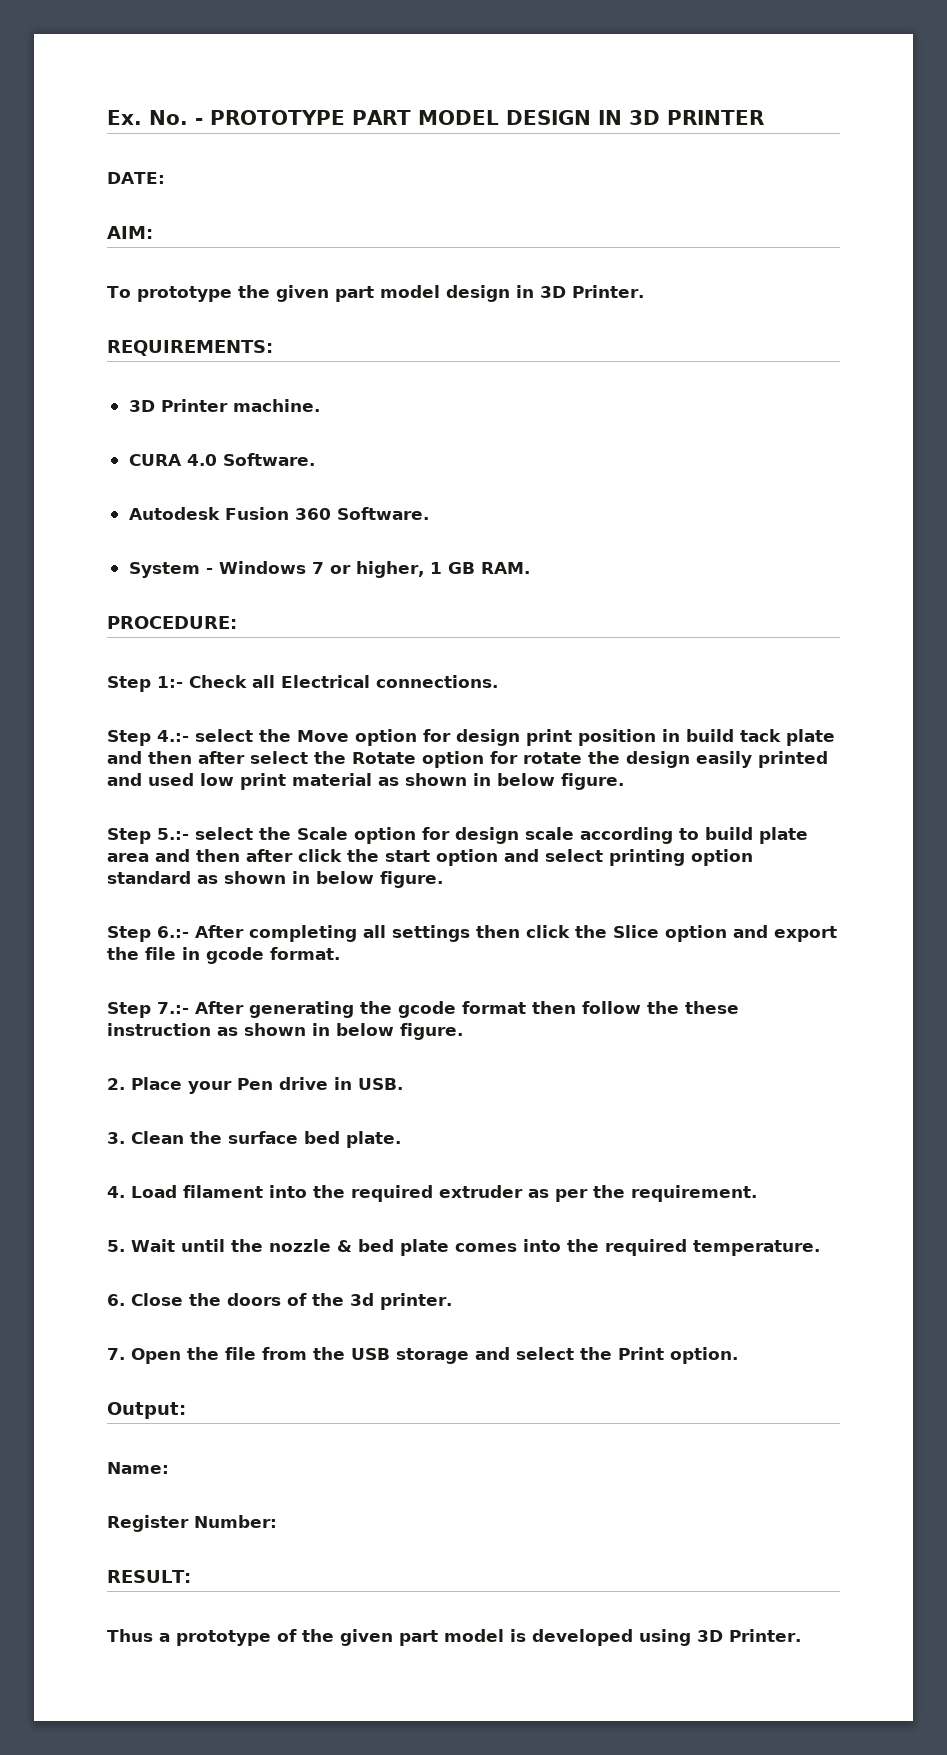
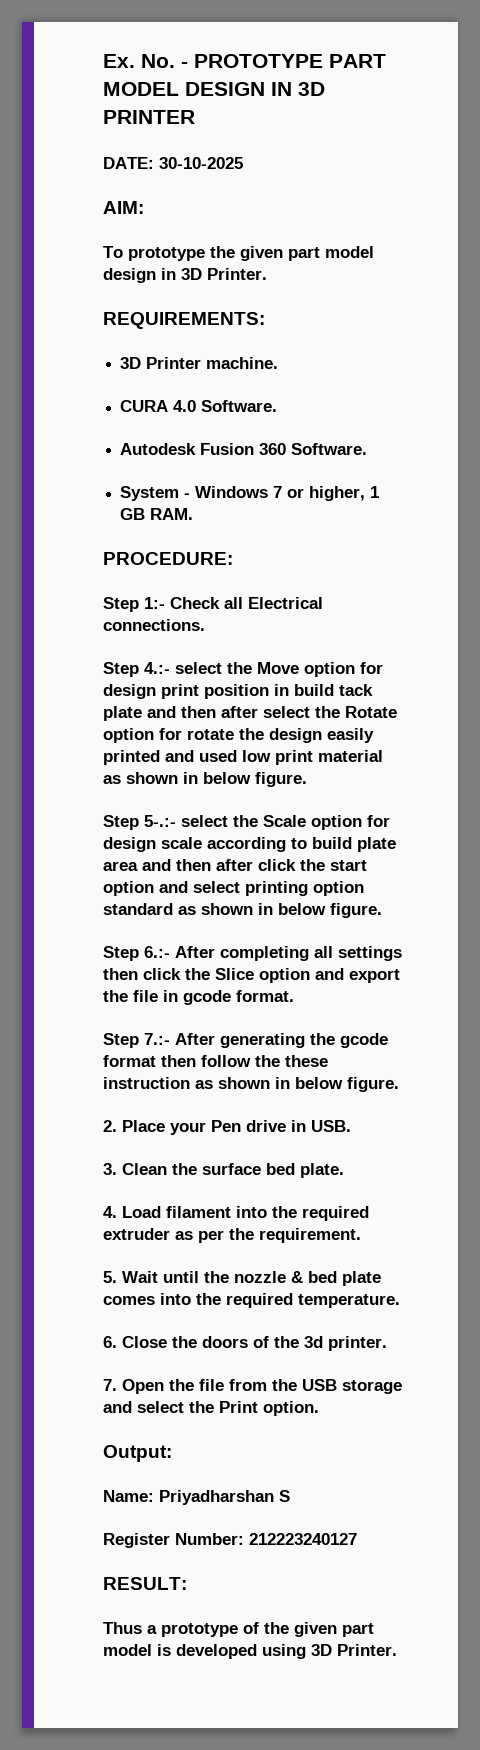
(165, 178) none -> [159,157,243,169] 30-10-2025
[157,828,189,840] 5.:- -> [144,815,176,827] 5-.:-
(169, 1468) none -> [159,1490,290,1505] Priyadharshan S
(277, 1521) none -> [249,1533,357,1545] 212223240127

